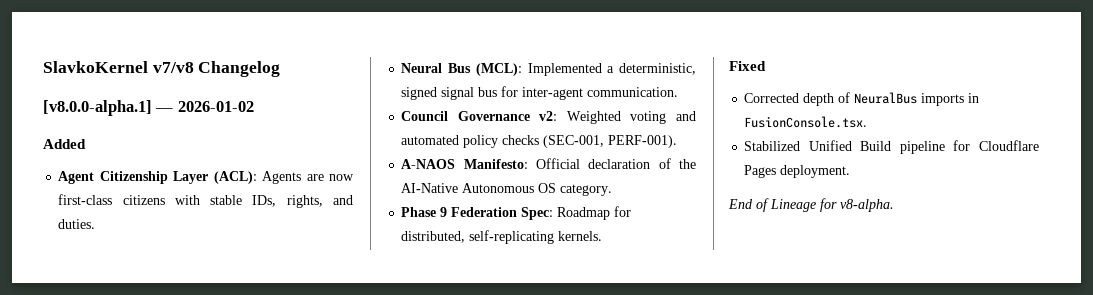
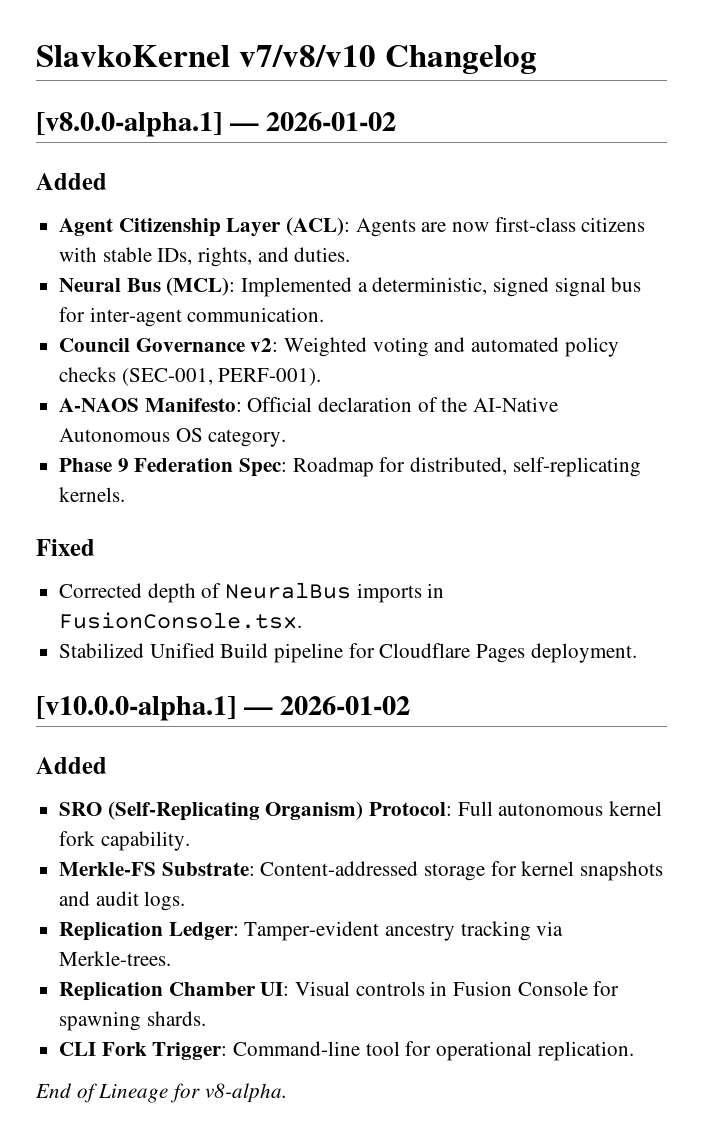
[152,62,194,73] v7/v8 -> [238,45,376,67] v7/v8/v10
(851, 171) none -> [36,696,411,721] [36,757,107,774] [59,801,663,821] [59,831,190,851] [59,861,664,881] [59,891,186,911] [59,921,564,941] [59,951,172,966] [59,981,620,1001] [59,1011,206,1031] [59,1041,634,1061] // [v10.0.0-alpha.1] — 2026-01-02 // Added // SRO (Self-Replicating Organism) Protocol: Full autonomous kernel fork capability. // Merkle-FS Substrate: Content-addressed storage for kernel snapshots and audit logs. // Replication Ledger: Tamper-evident ancestry tracking via Merkle-trees. // Replication Chamber UI: Visual controls in Fusion Console for spawning shards. // CLI Fork Trigger: Command-line tool for operational replication.

